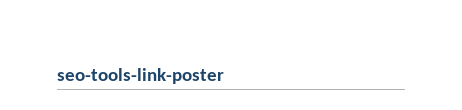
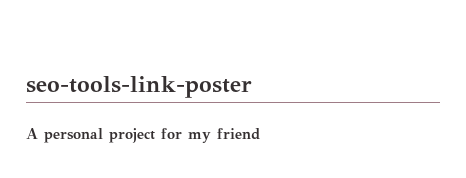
(224, 76) none -> [26,128,260,143] // A personal project for my friend

